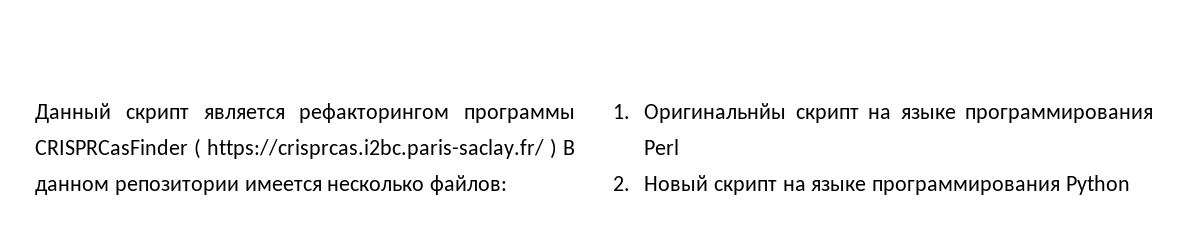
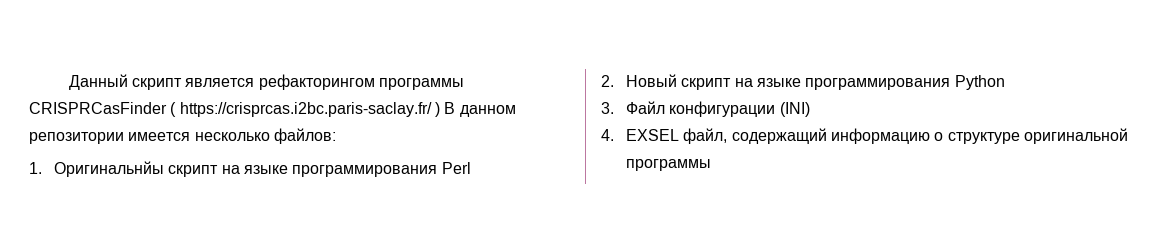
(1131, 185) none -> [601,101,810,117] [601,128,1129,144] [626,159,712,171] // 3. Файл конфигурации (INI) // 4. EXSEL файл, содержащий информацию о структуре оригинальной программы

